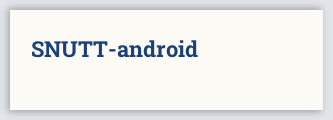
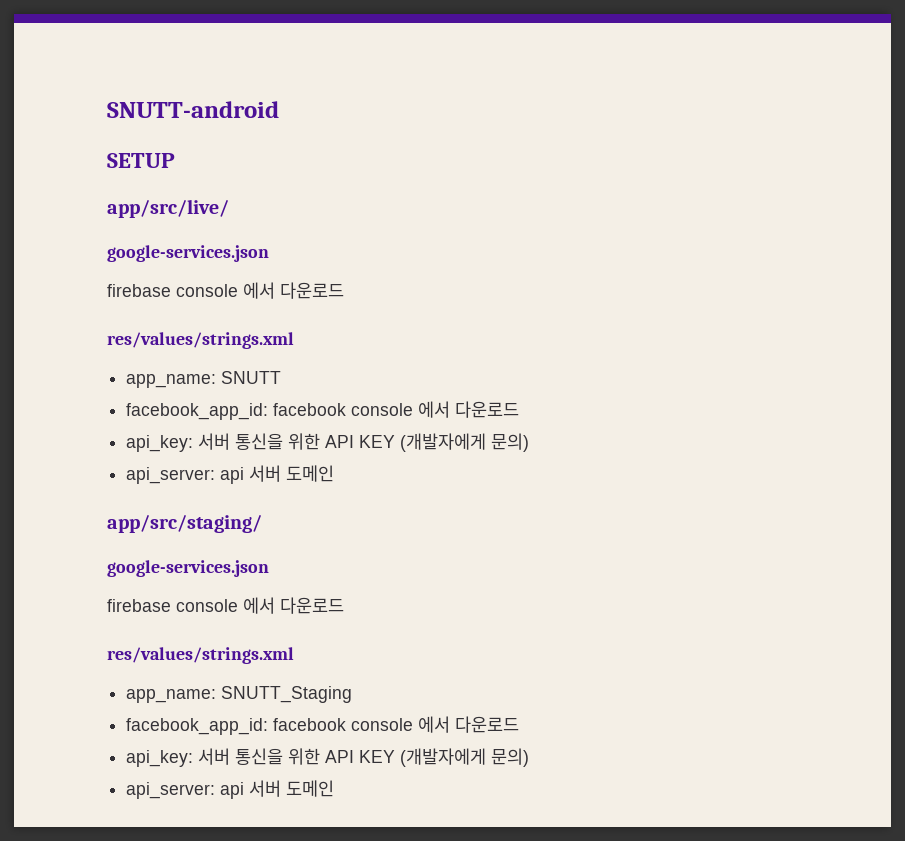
(198, 49) none -> [107,153,175,168] [107,199,229,218] [107,245,269,262] [107,282,344,299] [107,332,294,349] [126,371,282,388] [126,401,520,420] [126,433,530,452] [126,465,335,484] [107,515,262,533] [107,560,269,577] [107,597,344,614] [107,647,294,664] [126,686,353,703] [126,716,520,735] [126,748,530,767] [126,780,335,799] // SETUP // app/src/live/ // google-services.json // firebase console 에서 다운로드 // res/values/strings.xml // app_name: SNUTT // facebook_app_id: facebook console 에서 다운로드 // api_key: 서버 통신을 위한 API KEY (개발자에게 문의) // api_server: api 서버 도메인 // app/src/staging/ // google-services.json // firebase console 에서 다운로드 // res/values/strings.xml // app_name: SNUTT_Staging // facebook_app_id: facebook console 에서 다운로드 // api_key: 서버 통신을 위한 API KEY (개발자에게 문의) // api_server: api 서버 도메인

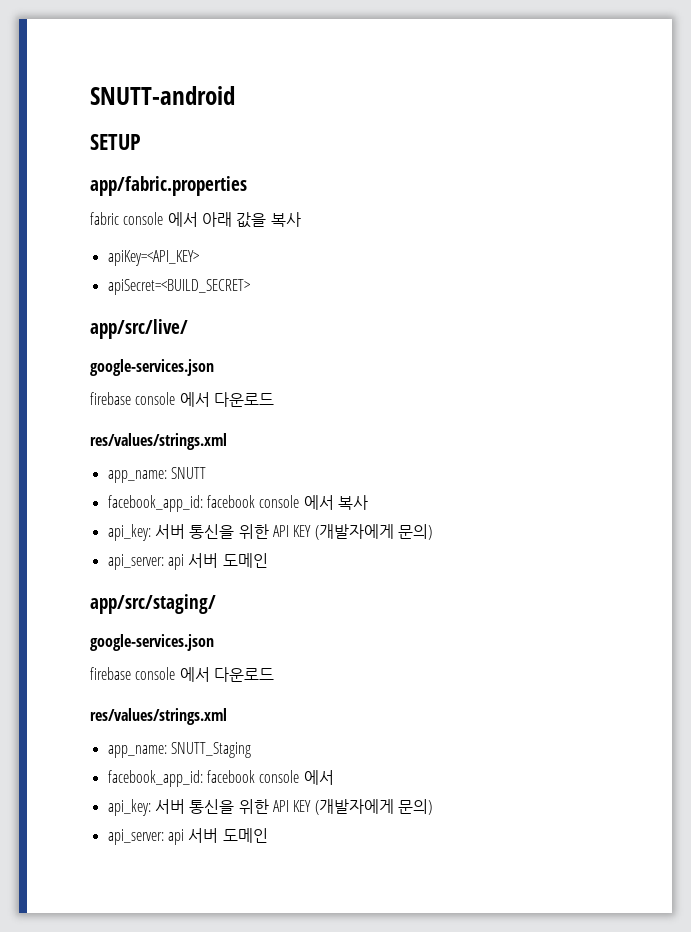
(175, 160) none -> [90,176,247,196] [90,212,301,228] [107,250,199,266] [107,279,250,295] // app/fabric.properties // fabric console 에서 아래 값을 복사 // apiKey=<API_KEY> // apiSecret=<BUILD_SECRET>
[455,401,520,418] 다운로드 -> [337,495,368,510] 복사
[455,716,520,733] 다운로드 -> (334, 777) none

